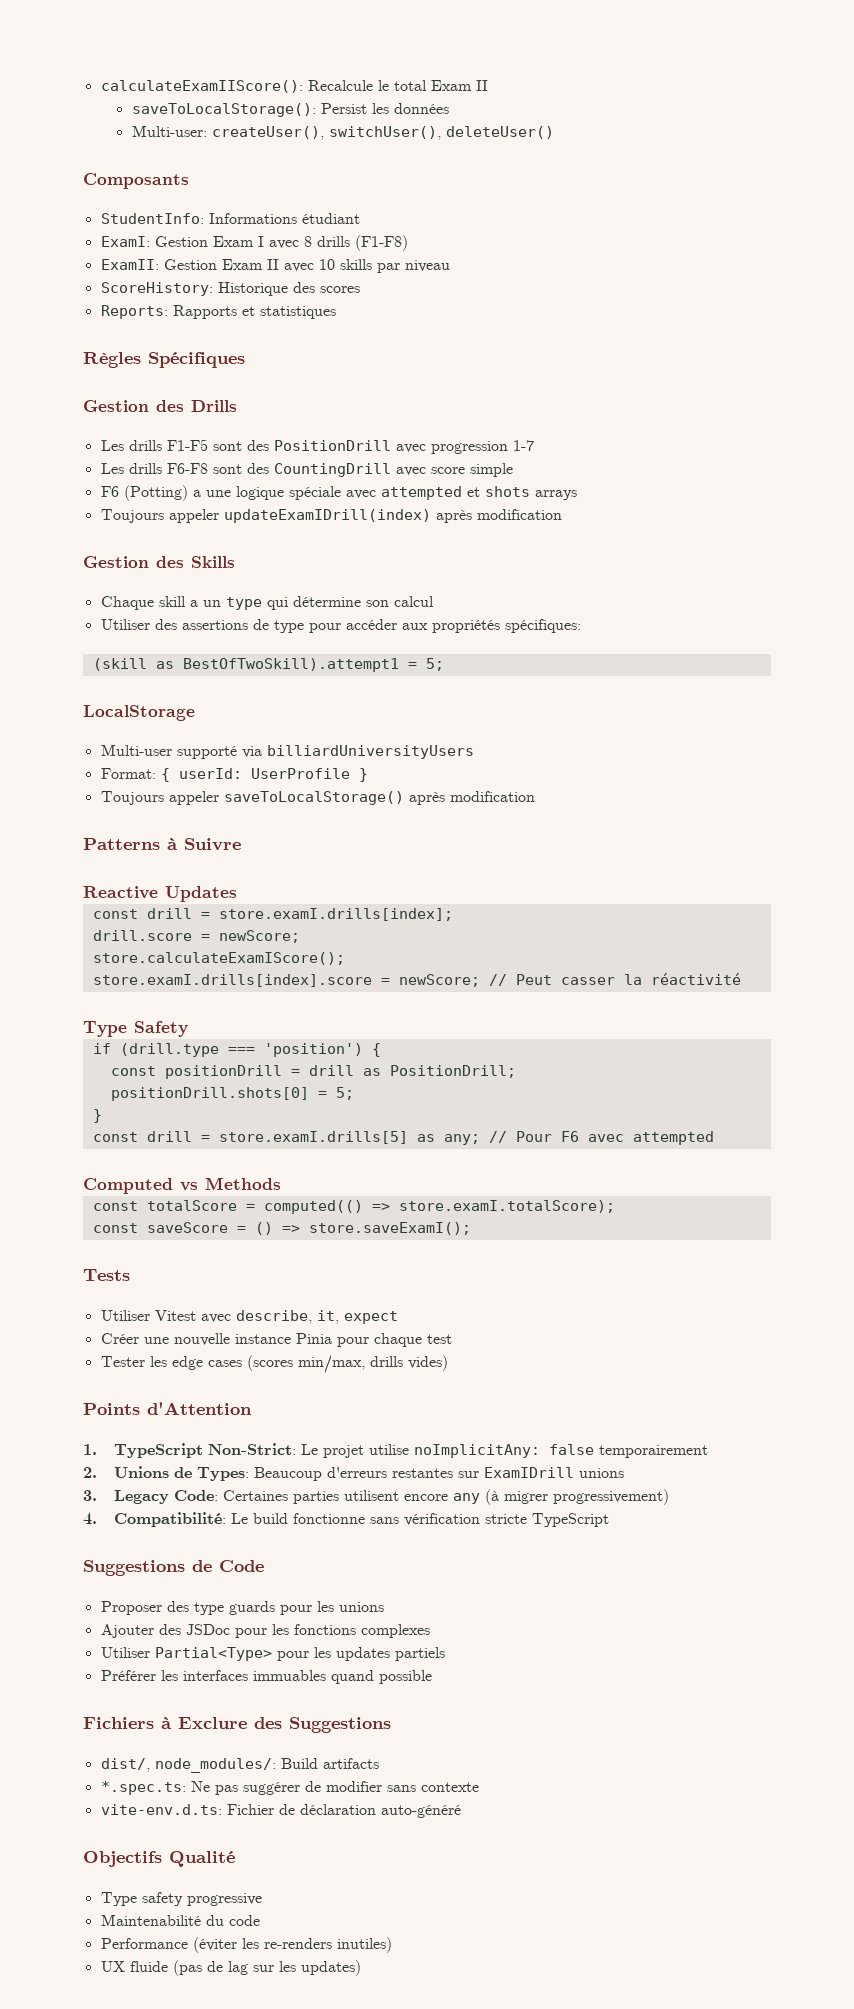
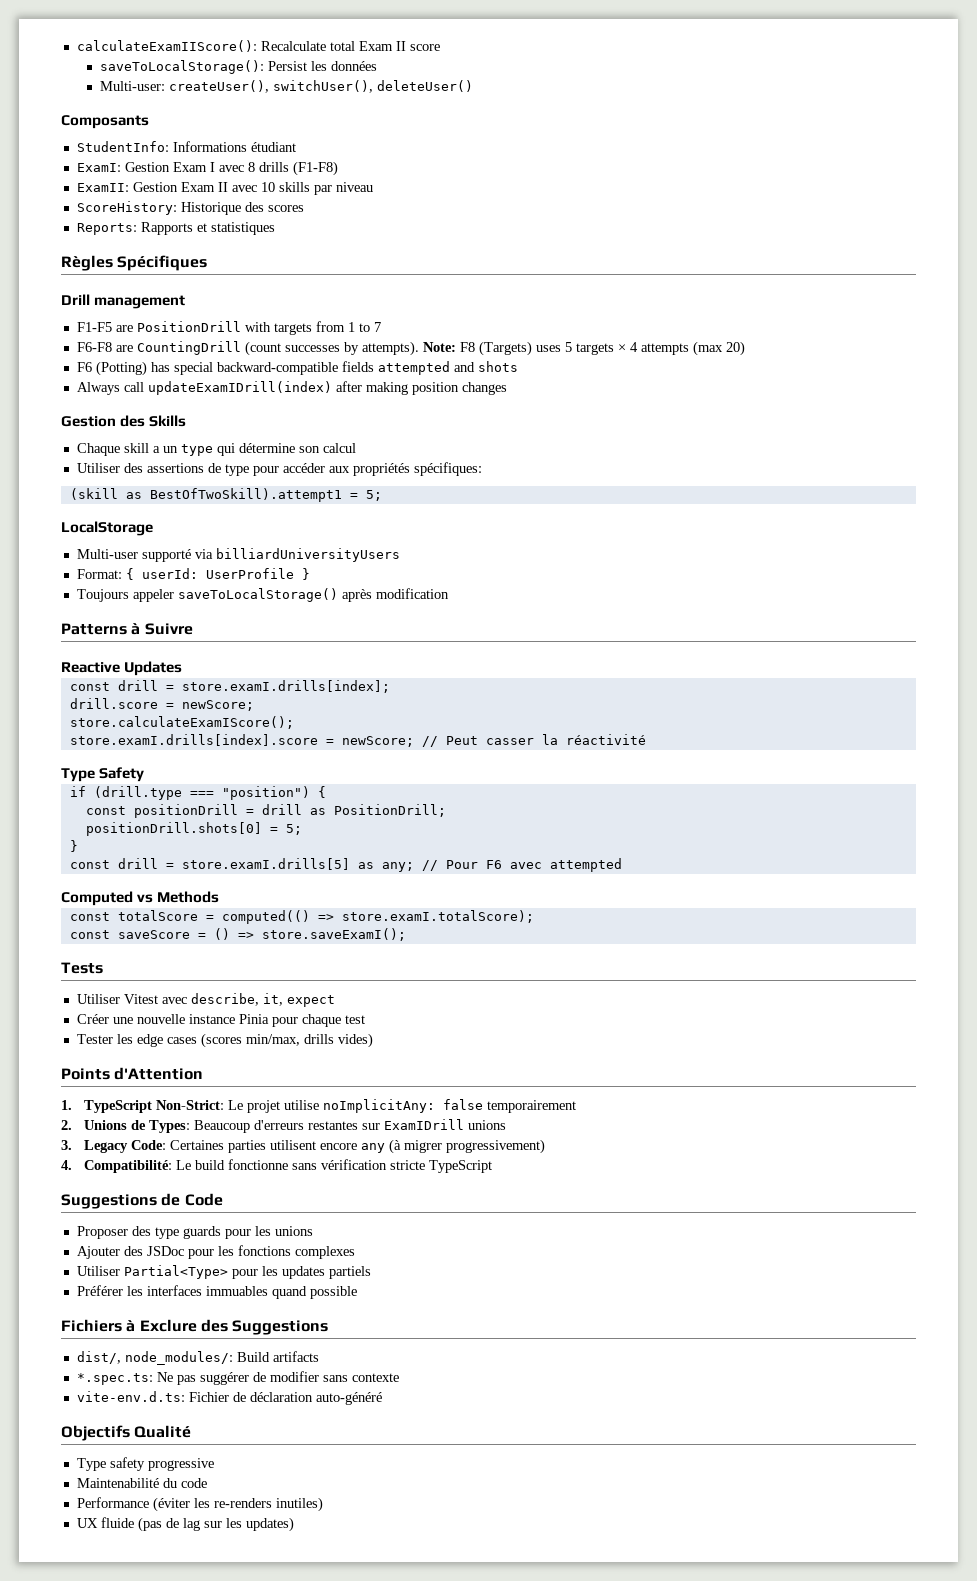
[307,80,389,91] Recalcule le -> [260,41,326,51] Recalculate
(488, 85) none -> [409,44,440,51] score
[83,400,237,412] [100,439,534,454] [100,463,513,477] [100,485,577,501] [100,509,562,523] Gestion des Drills // Les drills F1-F5 sont des PositionDrill avec progression 1-7 // Les drills F6-F8 sont des CountingDrill avec score simple // F6 (Potting) a une logique spéciale avec attempted et shots arrays // Toujours appeler updateExamIDrill(index) après modification -> [61,294,186,309] [76,321,381,335] [76,341,745,356] [76,361,518,376] [76,381,507,395] Drill management // F1-F5 are PositionDrill with targets from 1 to 7 // F6-F8 are CountingDrill (count successes by attempts). Note: F8 (Targets) uses 5 targets × 4 attempts (max 20) // F6 (Potting) has special backward-compatible fields attempted and shots // Always call updateExamIDrill(index) after making position changes
[263,1043,363,1057] 'position') -> [221,786,310,800] "position")

